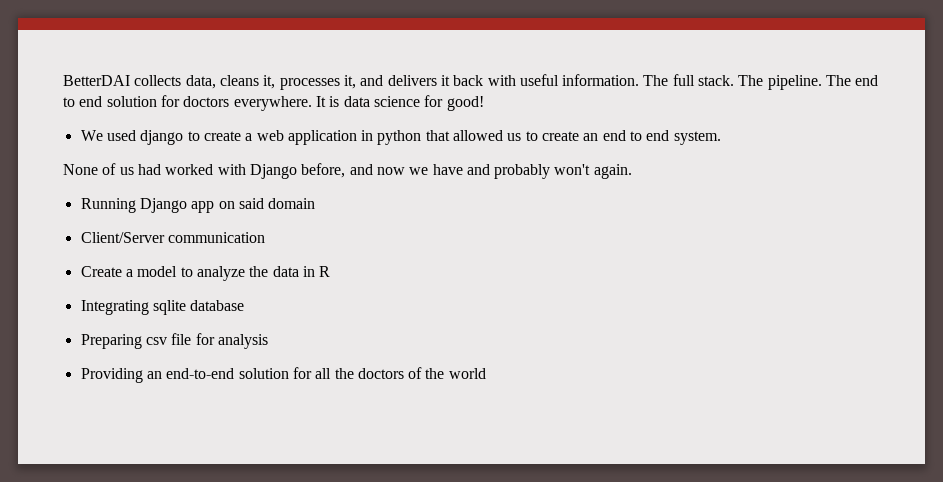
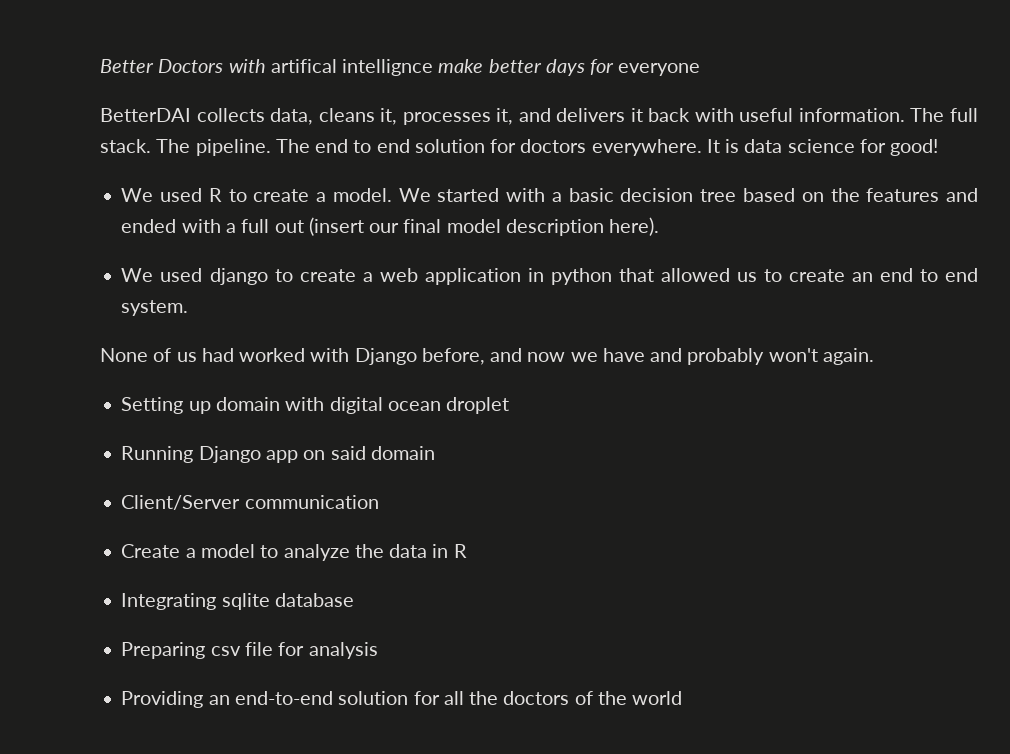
(63, 80) none -> [100,59,701,76] Better Doctors with artifical intellignce make better days for everyone //
(484, 103) none -> [121,188,978,202] [121,217,660,236] // We used R to create a model. We started with a basic decision tree based on the features and ended with a full out (insert our final model description here).
(632, 171) none -> [121,397,510,414] // Setting up domain with digital ocean droplet

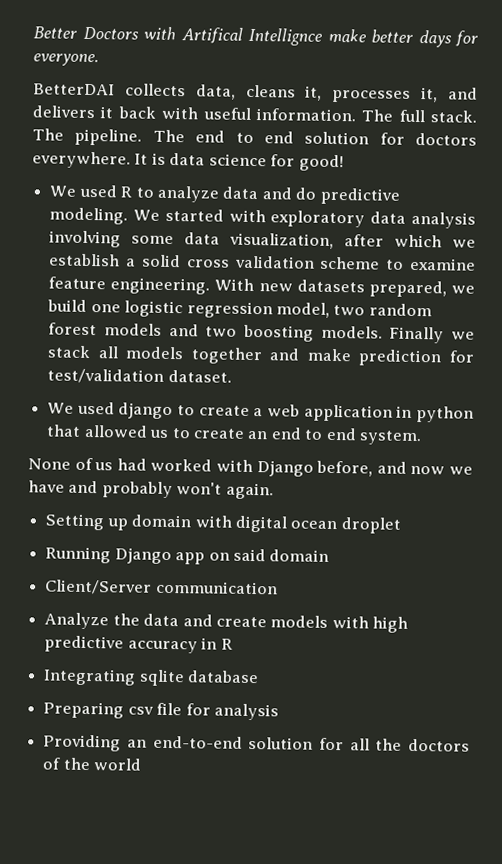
[270,59,434,76] artifical intellignce -> [180,27,323,46] Artifical Intellignce
[618,63,701,76] everyone -> [33,53,99,67] everyone.
[253,188,978,202] [121,217,660,236] create a model. We started with a basic decision tree based on the features and ended with a full out (insert our final model description here). -> [156,185,400,205] [49,207,476,229] [49,230,477,250] [49,253,476,271] [48,276,475,298] [47,299,432,319] [48,322,475,344] [47,345,476,367] [47,368,232,384] analyze data and do predictive modeling. We started with exploratory data analysis involving some data visualization, after which we establish a solid cross validation scheme to examine feature engineering. With new datasets prepared, we build one logistic regression model, two random forest models and two boosting models. Finally we stack all models together and make prediction for test/validation dataset.
[121,544,428,561] Create a model to analyze the data -> [44,612,409,633] [44,635,198,654] Analyze the data and create models with high predictive accuracy

